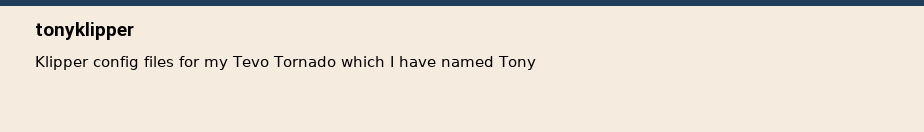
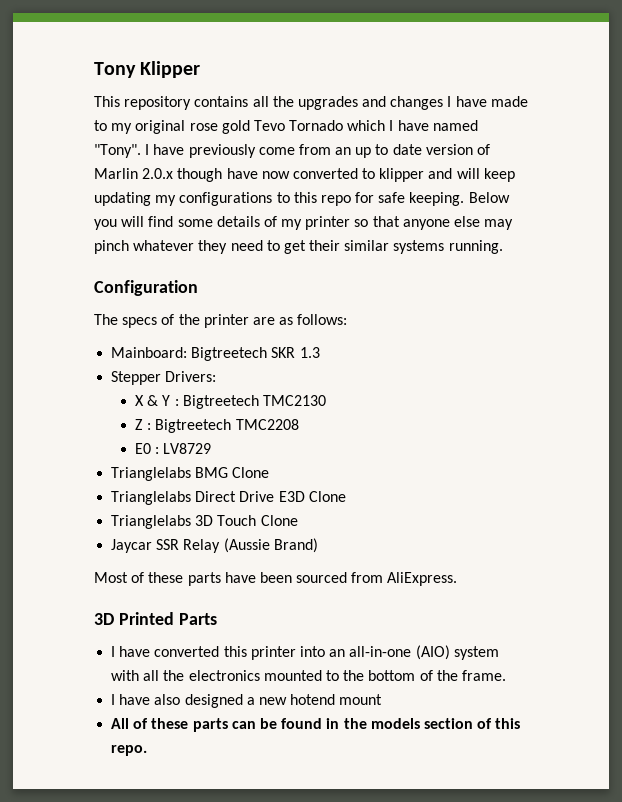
[35,22,134,40] [35,56,228,70] tonyklipper // Klipper config files for my -> [94,61,201,78] [94,96,528,110] [94,120,250,134] Tony Klipper // This repository contains all the upgrades and changes I have made to my original rose gold
[497,56,536,70] Tony -> [94,144,491,158] [94,168,515,182] [94,192,510,206] [94,216,514,230] [94,240,503,254] [94,280,198,296] [94,314,348,328] [111,347,320,361] [111,371,217,385] [135,395,326,409] [135,419,299,433] [135,443,212,454] [111,467,270,481] [111,491,346,505] [111,515,298,529] [111,538,318,553] [94,572,458,586] [94,612,217,625] [111,645,499,660] [111,670,506,681] [111,694,383,708] [111,718,521,732] [111,745,148,756] "Tony". I have previously come from an up to date version of Marlin 2.0.x though have now converted to klipper and will keep updating my configurations to this repo for safe keeping. Below you will find some details of my printer so that anyone else may pinch whatever they need to get their similar systems running. // Configuration // The specs of the printer are as follows: // Mainboard: Bigtreetech SKR 1.3 // Stepper Drivers: // X & Y : Bigtreetech TMC2130 // Z : Bigtreetech TMC2208 // E0 : LV8729 // Trianglelabs BMG Clone // Trianglelabs Direct Drive E3D Clone // Trianglelabs 3D Touch Clone // Jaycar SSR Relay (Aussie Brand) // Most of these parts have been sourced from AliExpress. // 3D Printed Parts // I have converted this printer into an all-in-one (AIO) system with all the electronics mounted to the bottom of the frame. // I have also designed a new hotend mount // All of these parts can be found in the models section of this repo.

